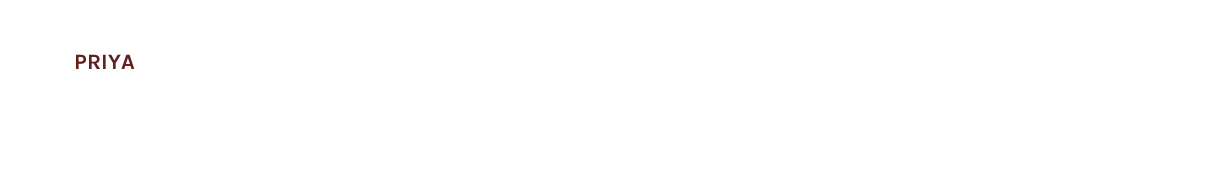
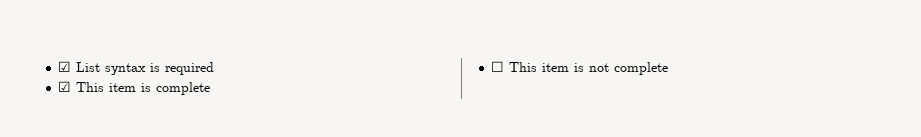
[74,54,135,69] PRIYA -> [58,61,215,75] [58,81,211,95] [491,61,669,75] ☑ List syntax is required // ☑ This item is complete // ☐ This item is not complete

